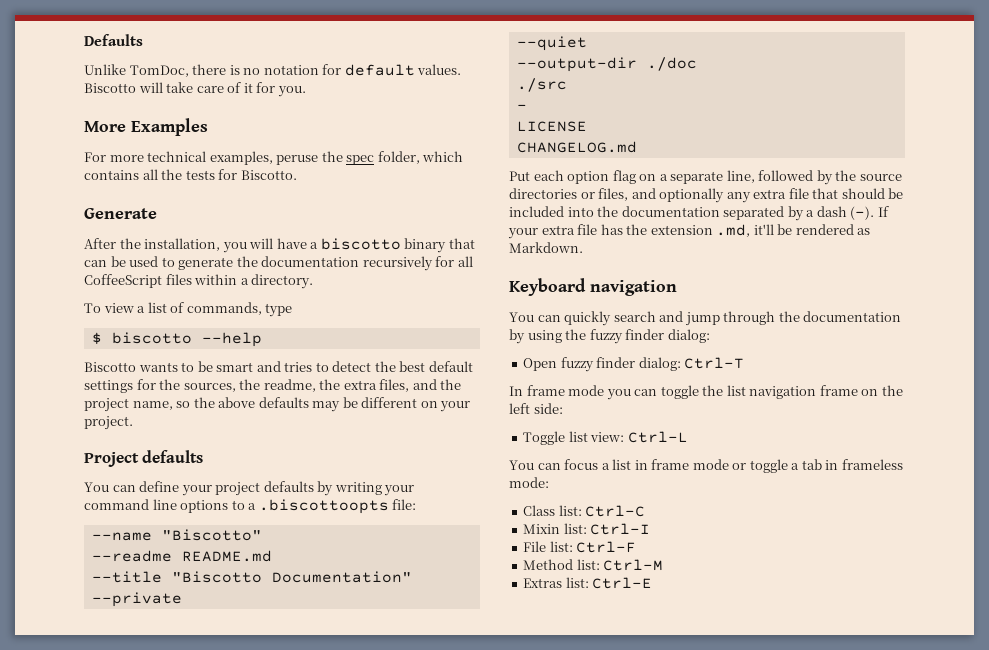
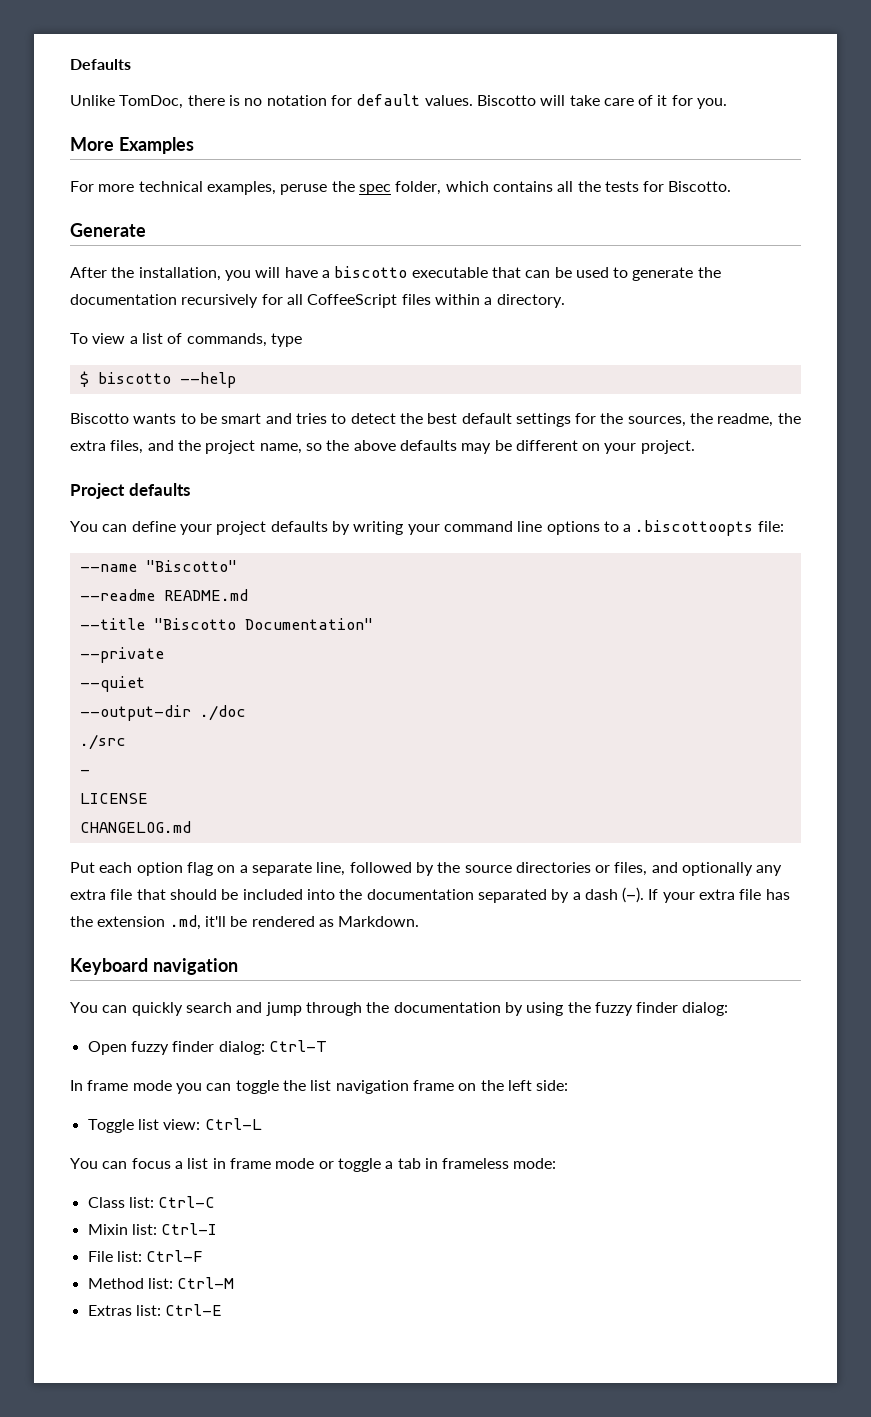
[404,238,447,253] binary -> [411,267,488,278] executable

